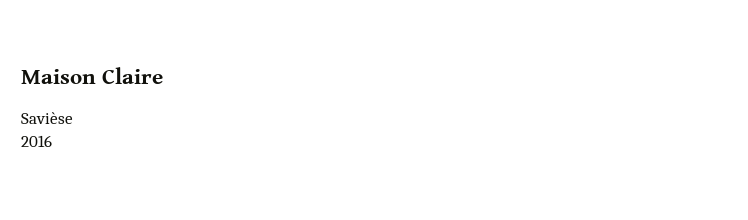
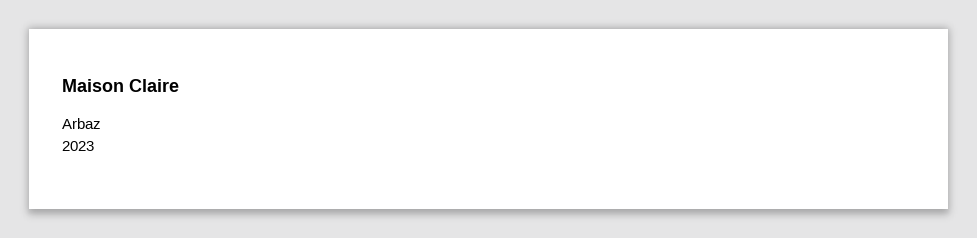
[21,112,73,124] [21,135,52,147] Savièse // 2016 -> [62,118,101,129] [62,141,94,151] Arbaz // 2023

